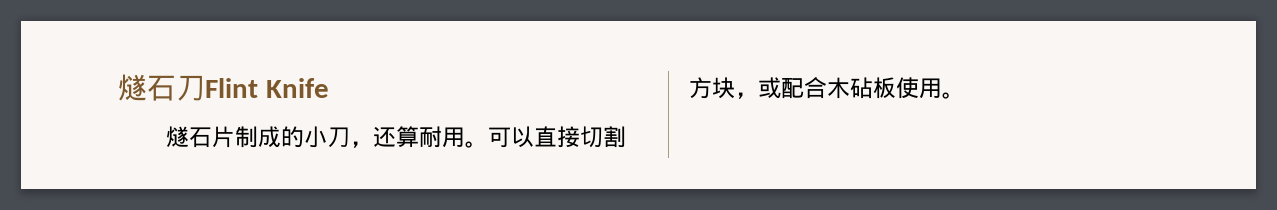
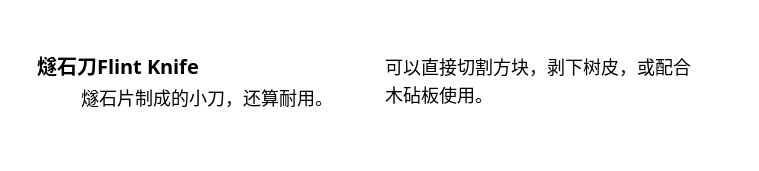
(758, 95) none -> [547,58,637,77] 剥下树皮，

